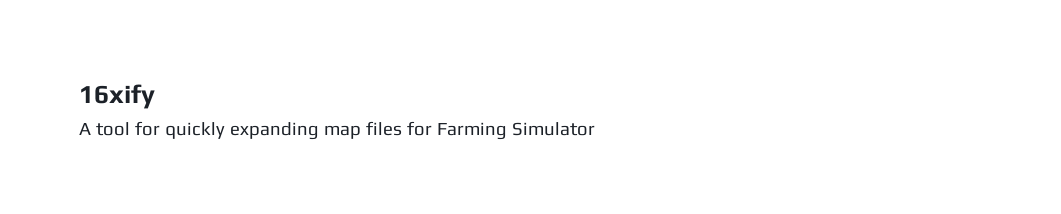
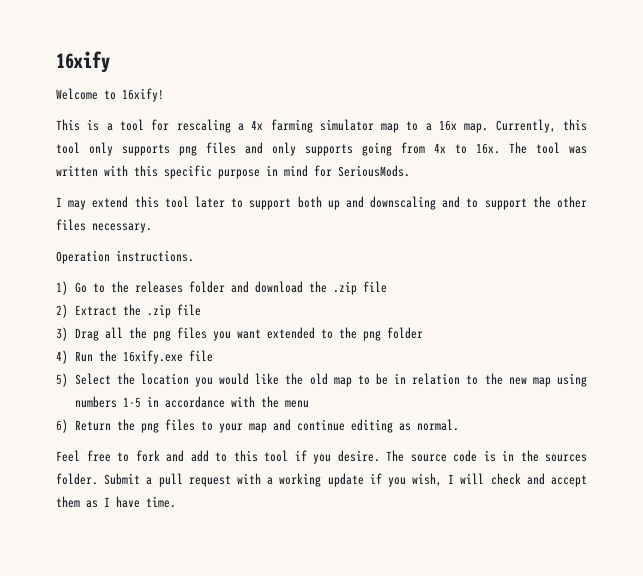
[79,121,595,140] A tool for quickly expanding map files for Farming Simulator -> [56,88,164,102] [56,119,587,133] [56,142,587,156] [56,165,410,179] [56,196,587,210] [56,219,152,233] [56,250,194,264] [56,281,387,295] [56,304,201,318] [56,327,423,341] [56,350,213,364] [56,373,587,387] [74,396,309,408] [56,419,459,433] [56,450,587,464] [56,473,587,487] [56,496,176,508] Welcome to 16xify! // This is a tool for rescaling a 4x farming simulator map to a 16x map. Currently, this tool only supports png files and only supports going from 4x to 16x. The tool was written with this specific purpose in mind for SeriousMods. // I may extend this tool later to support both up and downscaling and to support the other files necessary. // Operation instructions. // 1) Go to the releases folder and download the .zip file // 2) Extract the .zip file // 3) Drag all the png files you want extended to the png folder // 4) Run the 16xify.exe file // 5) Select the location you would like the old map to be in relation to the new map using numbers 1-5 in accordance with the menu // 6) Return the png files to your map and continue editing as normal. // Feel free to fork and add to this tool if you desire. The source code is in the sources folder. Submit a pull request with a working update if you wish, I will check and accept them as I have time.

